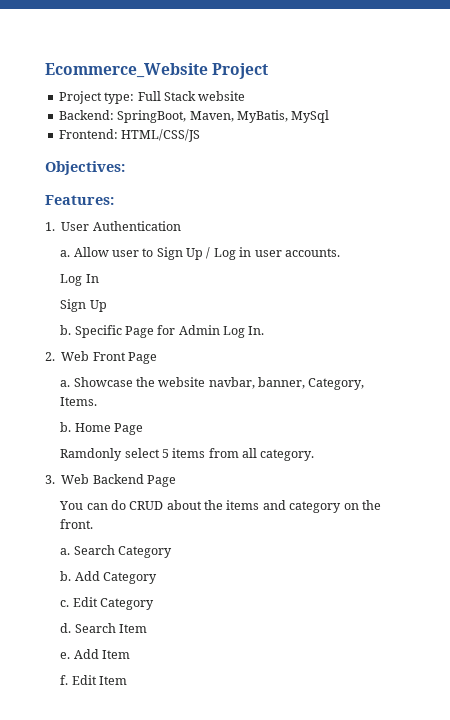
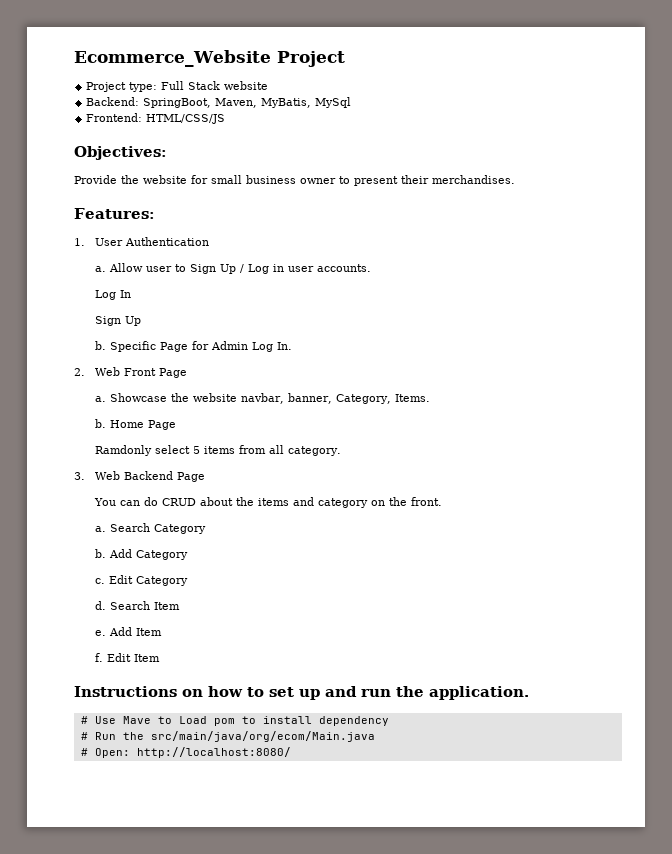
(125, 168) none -> [74,175,515,186] // Provide the website for small business owner to present their merchandises.
(127, 680) none -> [74,686,529,700] [80,716,389,726] [80,731,375,742] [80,747,291,758] // Instructions on how to set up and run the application. // # Use Mave to Load pom to install dependency // # Run the src/main/java/org/ecom/Main.java // # Open: http://localhost:8080/

